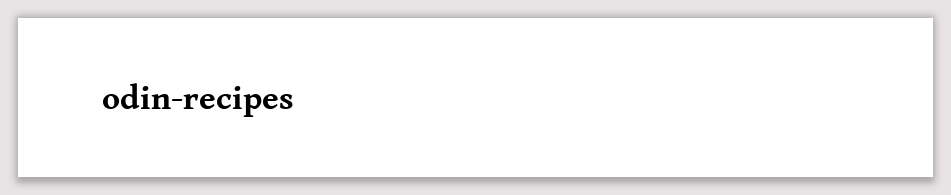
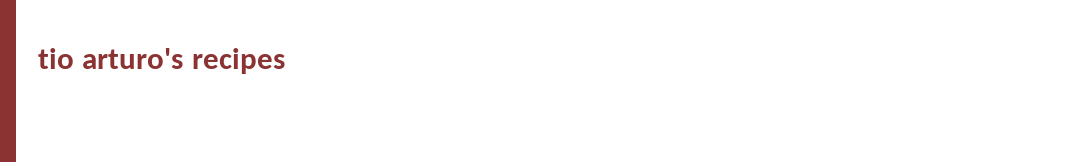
[102,83,294,117] odin-recipes -> [38,48,285,74] tio arturo's recipes

